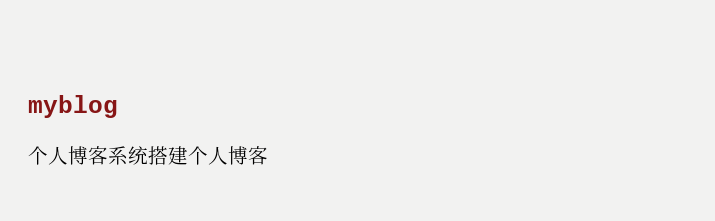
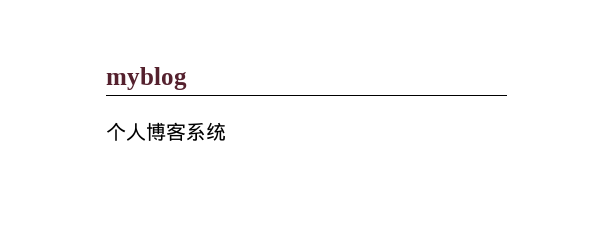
[148,146,268,165] 搭建个人博客 -> (226, 131) none

